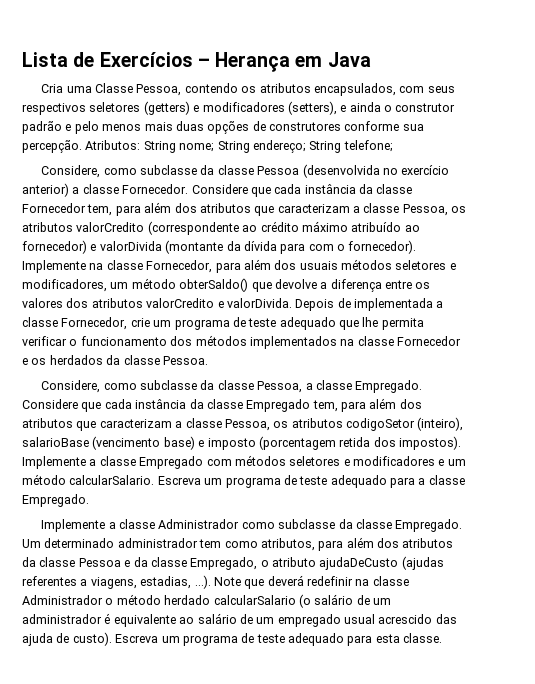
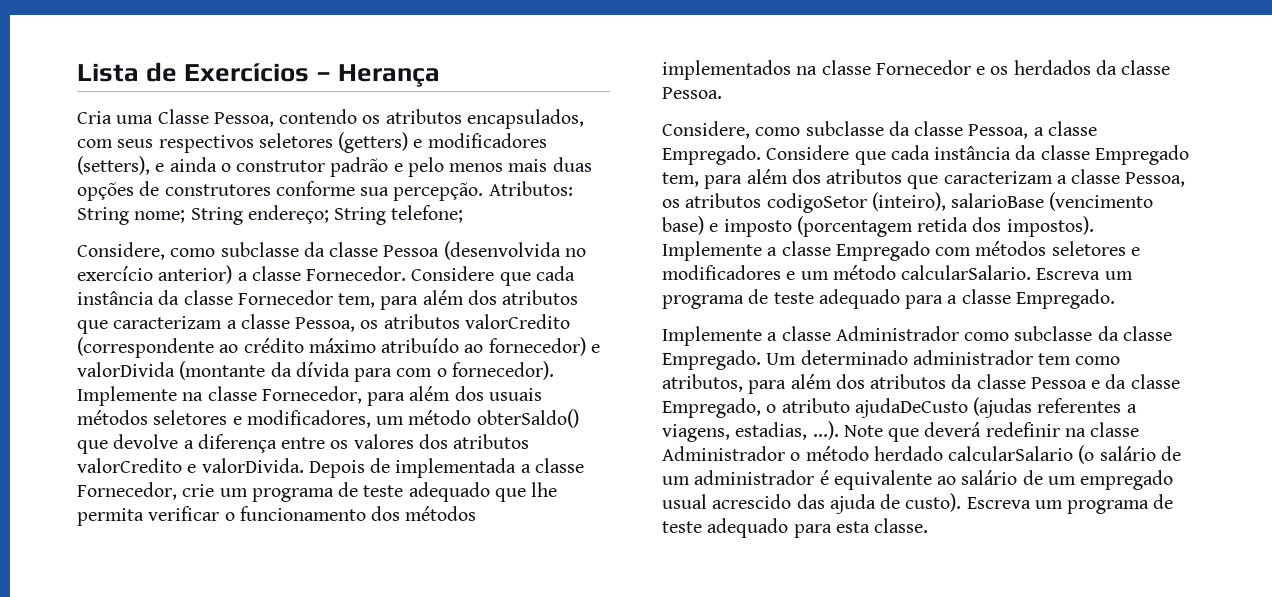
[295,52,371,67] em Java -> (441, 75) none

